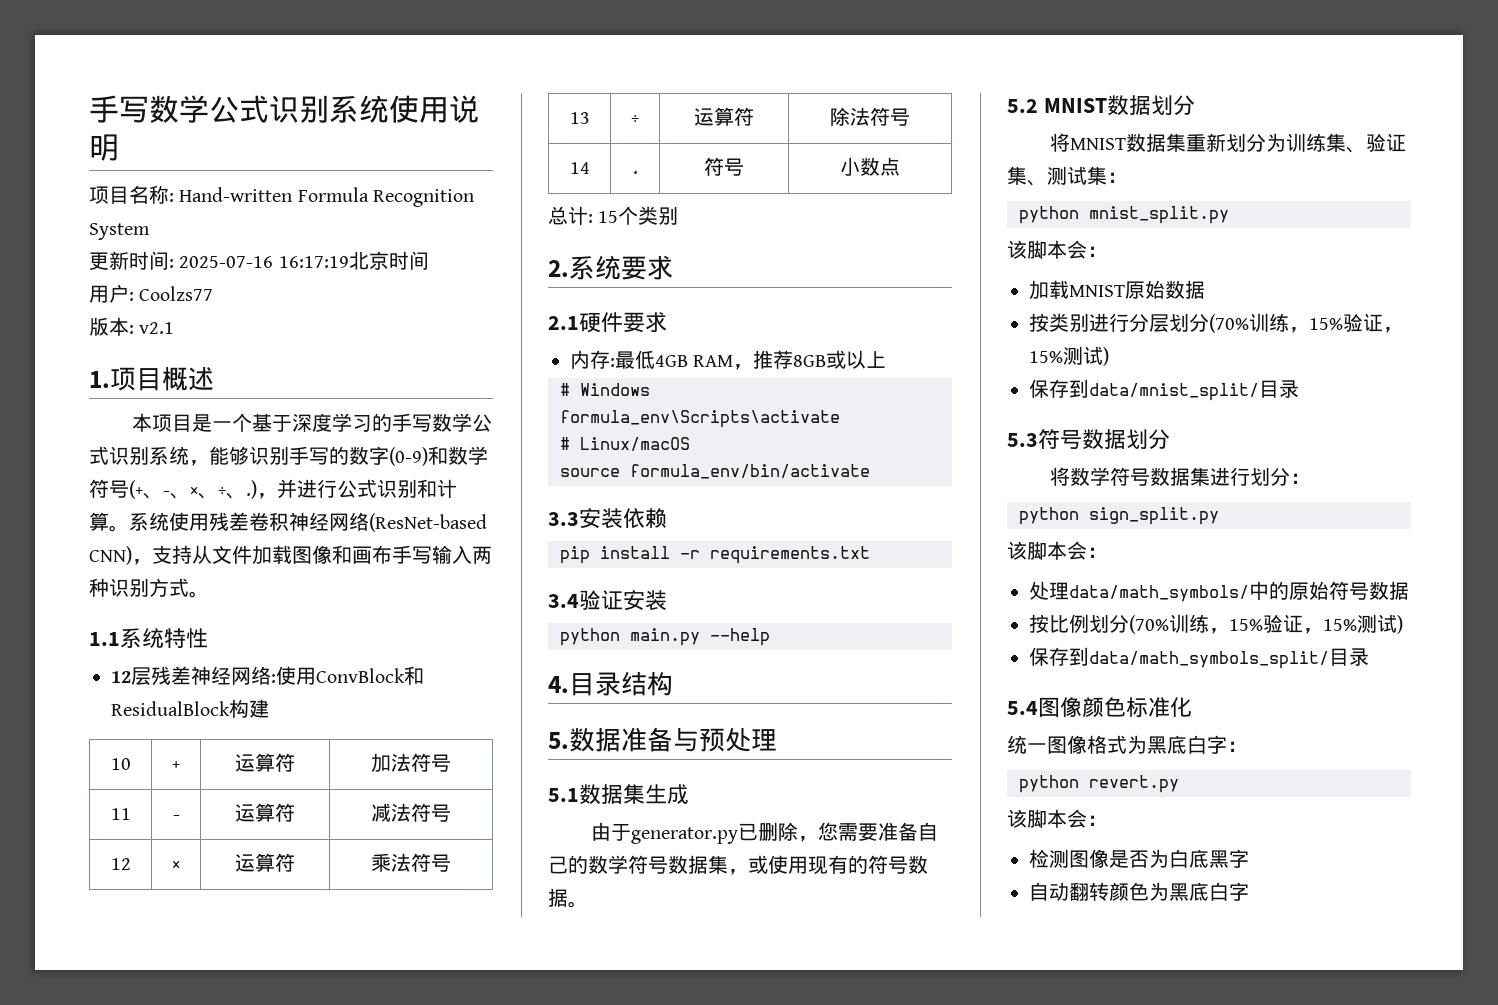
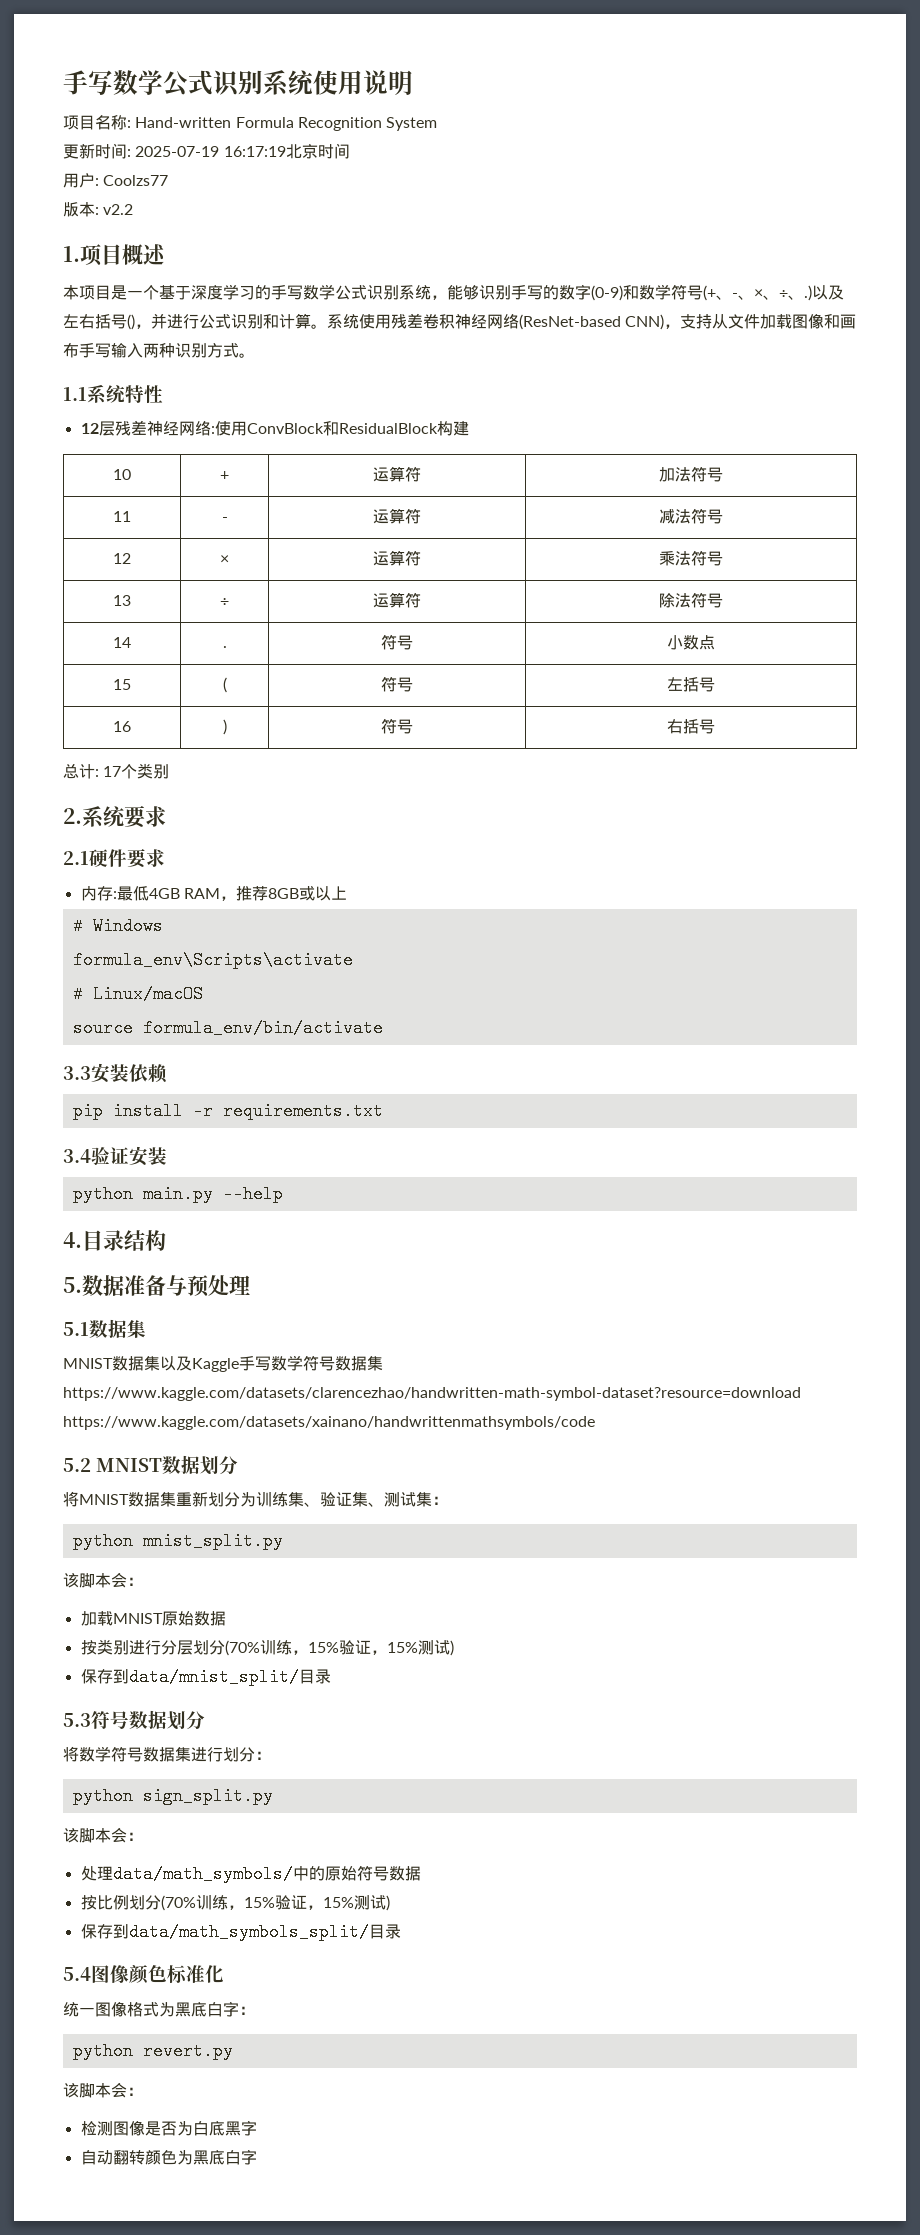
[179,256,274,268] 2025-07-16 -> [135,146,220,157] 2025-07-19
[139,322,175,334] v2.1 -> [103,204,134,215] v2.2
(257, 489) none -> [812,285,844,300] [63,314,135,330] 以及左右括号()
(900, 166) none -> [113,679,131,690] [222,677,227,693] [381,676,413,692] [667,677,715,692] [113,721,131,732] [222,719,227,735] [381,718,413,734] [667,719,715,734] // 15 | ( | 符号 | 左括号 // 16 | ) | 符号 | 右括号
[598,211,619,223] 15 -> [103,766,122,777] 17
[645,784,689,804] [591,822,939,844] [548,855,928,875] [548,888,588,908] 生成 // 由于generator.py已删除，您需要准备自己的数学符号数据集，或使用现有的符号数据。 -> [63,1355,383,1372] [63,1387,801,1401] [63,1416,595,1430] // MNIST数据集以及Kaggle手写数学符号数据集https://www.kaggle.com/datasets/clarencezhao/handwritten-math-symbol-dataset?resource=download https://www.kaggle.com/datasets/xainano/handwrittenmathsymbols/code

